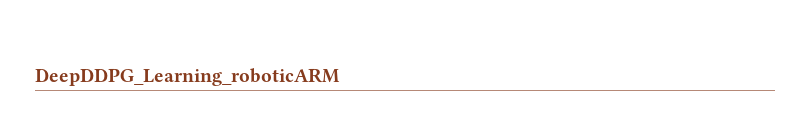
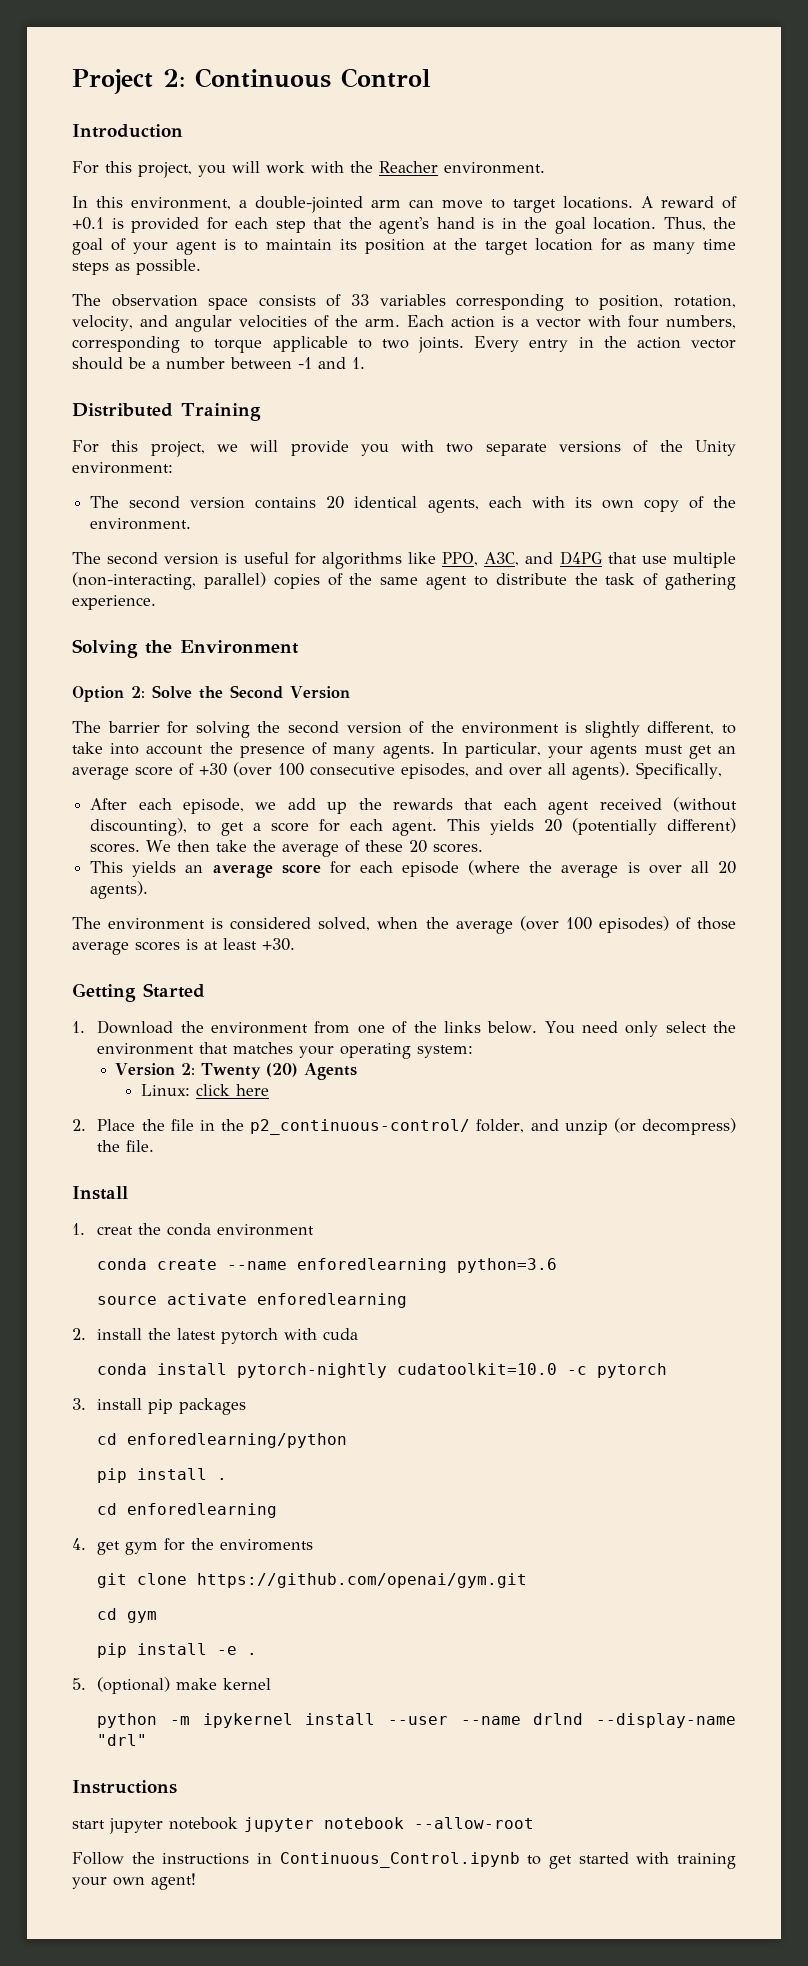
[35,68,340,86] DeepDDPG_Learning_roboticARM -> [72,68,430,94] [72,124,183,138] [72,161,545,178] [72,196,737,213] [72,217,736,234] [72,238,736,255] [72,259,201,275] [72,294,737,311] [72,315,736,332] [72,336,736,353] [72,357,365,370] [72,403,261,421] [72,440,736,457] [72,462,173,474] [90,496,736,513] [90,518,192,530] [72,551,736,569] [72,572,736,590] [72,595,156,610] [72,639,299,658] [72,685,350,702] [72,721,737,738] [72,742,736,759] [72,762,722,780] [90,797,738,815] [90,818,737,836] [90,840,484,857] [90,860,737,878] [90,881,149,899] [72,916,737,934] [72,938,295,955] [72,983,205,1002] [72,1020,736,1037] [97,1042,474,1059] [115,1063,358,1080] [140,1084,269,1096] [72,1118,736,1135] [97,1140,155,1152] [72,1186,128,1200] [72,1223,315,1236] [97,1258,558,1273] [97,1293,408,1308] [72,1328,359,1344] [97,1363,668,1378] [72,1398,247,1415] [97,1433,348,1448] [97,1468,228,1483] [97,1503,278,1518] [72,1538,314,1555] [97,1573,528,1588] [97,1608,158,1623] [97,1643,258,1658] [72,1677,272,1694] [97,1713,736,1728] [97,1734,148,1746] [72,1780,177,1794] [72,1817,534,1834] [72,1852,736,1869] [72,1873,196,1890] Project 2: Continuous Control // Introduction // For this project, you will work with the Reacher environment. // In this environment, a double-jointed arm can move to target locations. A reward of +0.1 is provided for each step that the agent's hand is in the goal location. Thus, the goal of your agent is to maintain its position at the target location for as many time steps as possible. // The observation space consists of 33 variables corresponding to position, rotation, velocity, and angular velocities of the arm. Each action is a vector with four numbers, corresponding to torque applicable to two joints. Every entry in the action vector should be a number between -1 and 1. // Distributed Training // For this project, we will provide you with two separate versions of the Unity environment: // The second version contains 20 identical agents, each with its own copy of the environment. // The second version is useful for algorithms like PPO, A3C, and D4PG that use multiple (non-interacting, parallel) copies of the same agent to distribute the task of gathering experience. // Solving the Environment // Option 2: Solve the Second Version // The barrier for solving the second version of the environment is slightly different, to take into account the presence of many agents. In particular, your agents must get an average score of +30 (over 100 consecutive episodes, and over all agents). Specifically, // After each episode, we add up the rewards that each agent received (without discounting), to get a score for each agent. This yields 20 (potentially different) scores. We then take the average of these 20 scores. // This yields an average score for each episode (where the average is over all 20 agents). // The environment is considered solved, when the average (over 100 episodes) of those average scores is at least +30. // Getting Started // 1. Download the environment from one of the links below. You need only select the environment that matches your operating system: // Version 2: Twenty (20) Agents // Linux: click here // 2. Place the file in the p2_continuous-control/ folder, and unzip (or decompress) the file. // Install // 1. creat the conda environment // conda create --name enforedlearning python=3.6 // source activate enforedlearning // 2. install the latest pytorch with cuda // conda install pytorch-nightly cudatoolkit=10.0 -c pytorch // 3. install pip packages // cd enforedlearning/python // pip install . // cd enforedlearning // 4. get gym for the enviroments // git clone https://github.com/openai/gym.git // cd gym // pip install -e . // 5. (optional) make kernel // python -m ipykernel install --user --name drlnd --display-name "drl" // Instructions // start jupyter notebook jupyter notebook --allow-root // Follow the instructions in Continuous_Control.ipynb to get started with training your own agent!

